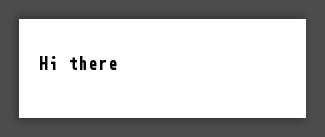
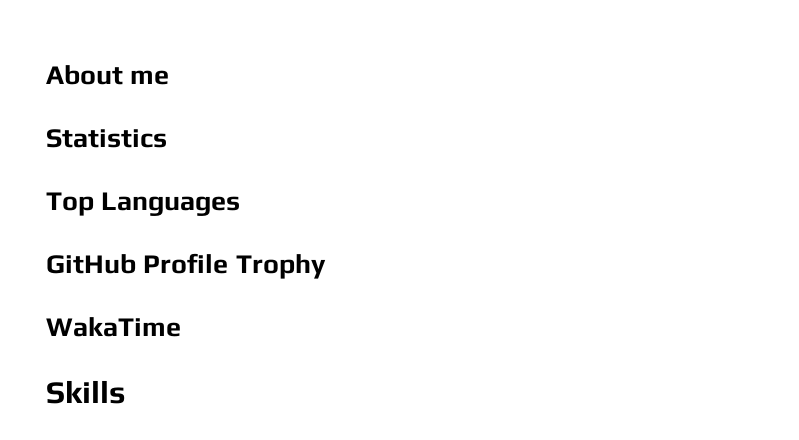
[38,56,118,70] Hi there -> [46,65,170,85] [46,129,167,148] [46,192,241,216] [46,253,326,279] [46,317,181,337] [46,380,126,404] About me // Statistics // Top Languages // GitHub Profile Trophy // WakaTime // Skills

